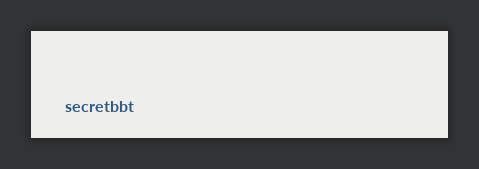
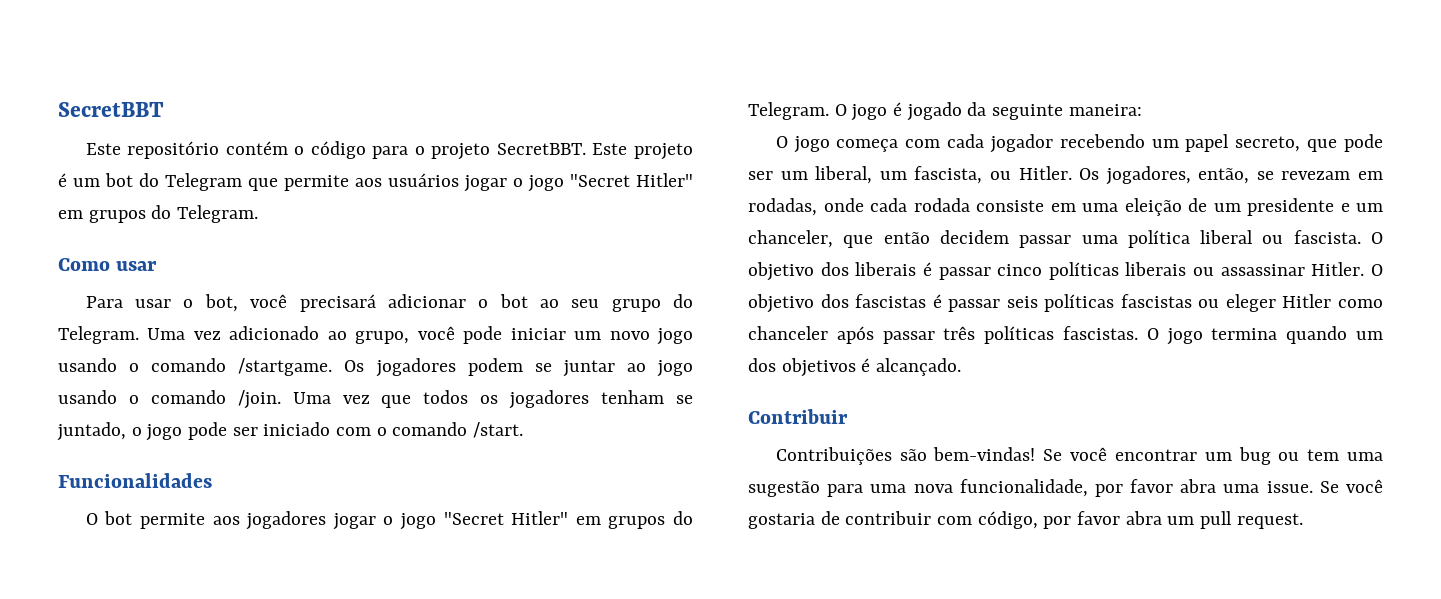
[65,101,134,112] secretbbt -> [58,102,164,117] [85,141,693,160] [58,173,693,192] [58,205,259,223] [58,258,158,271] [85,294,693,312] [58,326,693,345] [58,358,694,377] [58,390,693,409] [57,422,524,441] [58,473,212,488] [85,511,693,530] [748,102,1142,121] [775,134,1383,153] [748,166,1383,185] [748,198,1383,216] [748,230,1383,248] [748,262,1383,281] [748,294,1383,313] [748,326,1383,345] [748,358,962,377] [748,409,848,424] [775,447,1383,465] [748,479,1383,497] [748,511,1303,529] SecretBBT // Este repositório contém o código para o projeto SecretBBT. Este projeto é um bot do Telegram que permite aos usuários jogar o jogo "Secret Hitler" em grupos do Telegram. // Como usar // Para usar o bot, você precisará adicionar o bot ao seu grupo do Telegram. Uma vez adicionado ao grupo, você pode iniciar um novo jogo usando o comando /startgame. Os jogadores podem se juntar ao jogo usando o comando /join. Uma vez que todos os jogadores tenham se juntado, o jogo pode ser iniciado com o comando /start. // Funcionalidades // O bot permite aos jogadores jogar o jogo "Secret Hitler" em grupos do Telegram. O jogo é jogado da seguinte maneira: // O jogo começa com cada jogador recebendo um papel secreto, que pode ser um liberal, um fascista, ou Hitler. Os jogadores, então, se revezam em rodadas, onde cada rodada consiste em uma eleição de um presidente e um chanceler, que então decidem passar uma política liberal ou fascista. O objetivo dos liberais é passar cinco políticas liberais ou assassinar Hitler. O objetivo dos fascistas é passar seis políticas fascistas ou eleger Hitler como chanceler após passar três políticas fascistas. O jogo termina quando um dos objetivos é alcançado. // Contribuir // Contribuições são bem-vindas! Se você encontrar um bug ou tem uma sugestão para uma nova funcionalidade, por favor abra uma issue. Se você gostaria de contribuir com código, por favor abra um pull request.

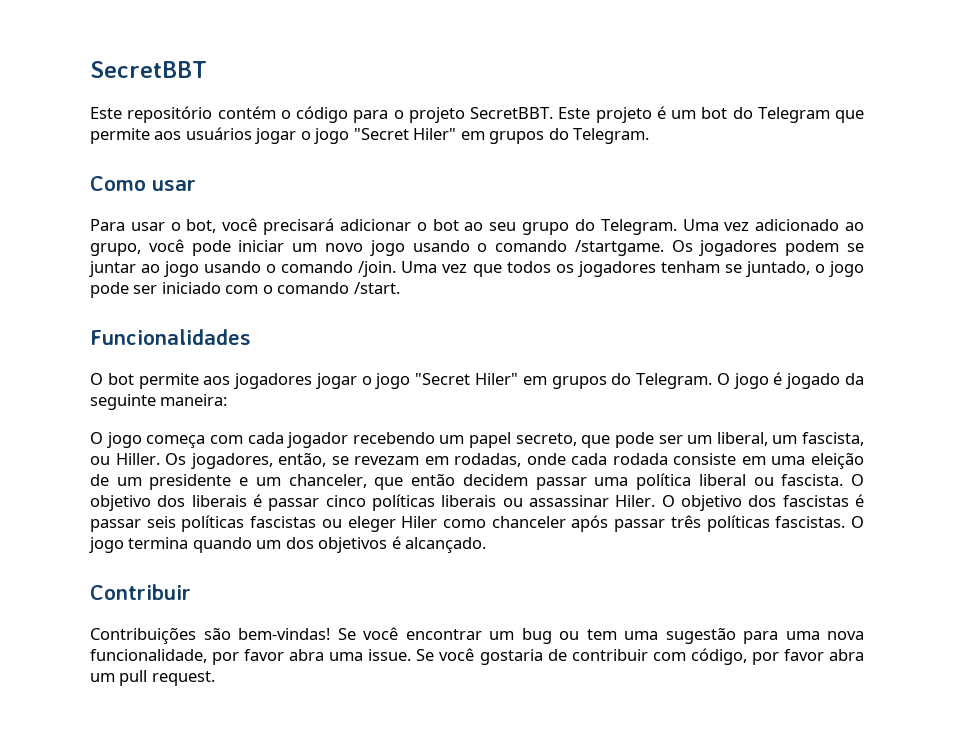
[636,173,693,187] Hitler" -> [413,128,457,140] Hiler"
[511,511,569,525] Hitler" -> [475,373,518,385] Hiler"
[1018,166,1072,180] Hitler. -> [115,453,160,465] Hiller.
[1311,262,1365,276] Hitler. -> [615,495,656,507] Hiler.
[1282,294,1332,308] Hitler -> [401,516,438,528] Hiler

